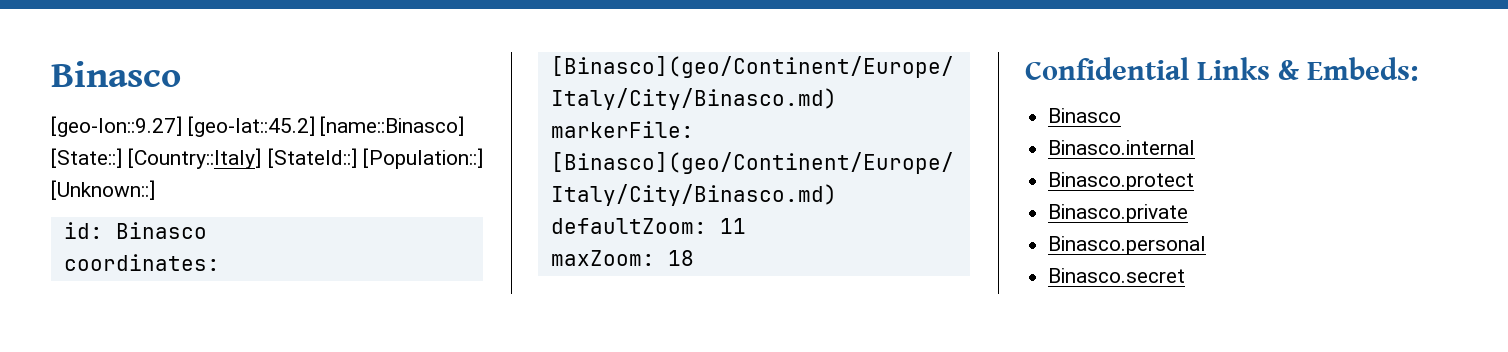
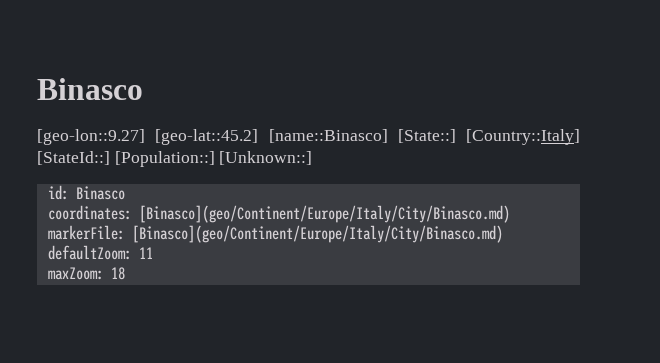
[1025,57,1419,81] [1048,108,1122,123] [1048,140,1196,155] [1048,172,1195,191] [1048,204,1189,223] [1048,236,1207,255] [1048,268,1186,283] // Confidential Links & Embeds: // Binasco // Binasco.internal // Binasco.protect // Binasco.private // Binasco.personal // Binasco.secret -> (125, 273) none

